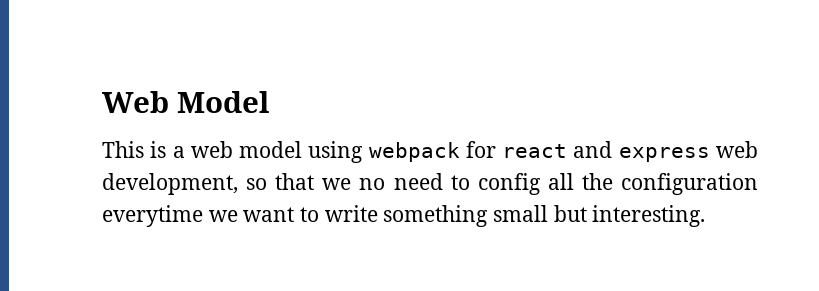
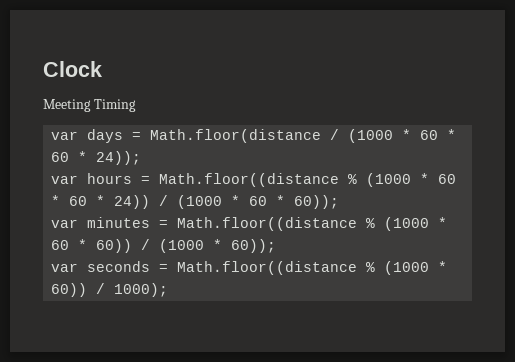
[102,91,269,113] [102,141,758,163] [102,173,759,195] [102,205,706,227] Web Model // This is a web model using webpack for react and express web development, so that we no need to config all the configuration everytime we want to write something small but interesting. -> [43,61,102,77] [43,99,136,112] [51,129,457,143] [51,151,142,165] [51,173,457,187] [51,195,340,209] [51,217,448,231] [51,239,277,253] [51,261,448,275] [51,283,169,297] Clock // Meeting Timing // var days = Math.floor(distance / (1000 * 60 * 60 * 24)); // var hours = Math.floor((distance % (1000 * 60 * 60 * 24)) / (1000 * 60 * 60)); // var minutes = Math.floor((distance % (1000 * 60 * 60)) / (1000 * 60)); // var seconds = Math.floor((distance % (1000 * 60)) / 1000);

